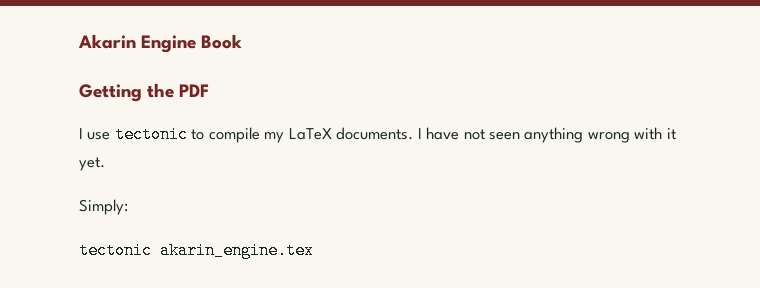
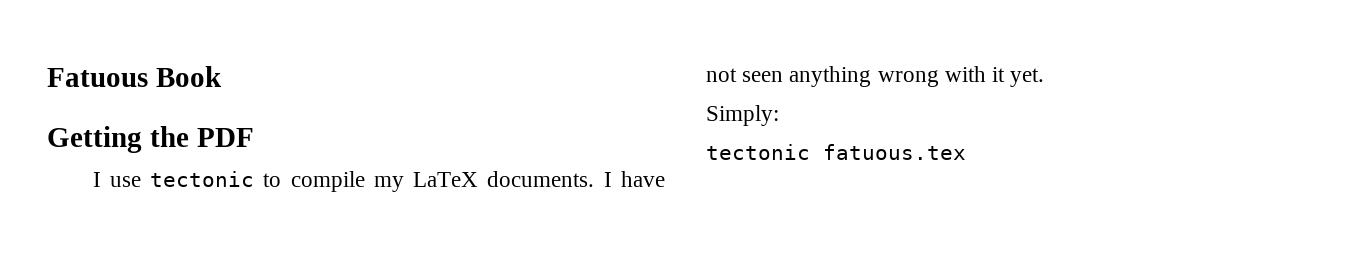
[78,34,197,53] Akarin Engine -> [47,68,148,87] Fatuous
[160,242,314,259] akarin_engine.tex -> [823,144,966,160] fatuous.tex

